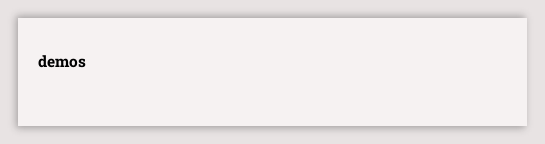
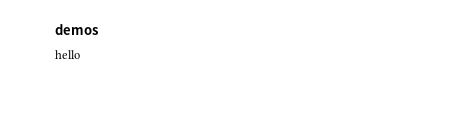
(86, 61) none -> [55,50,80,59] // hello

